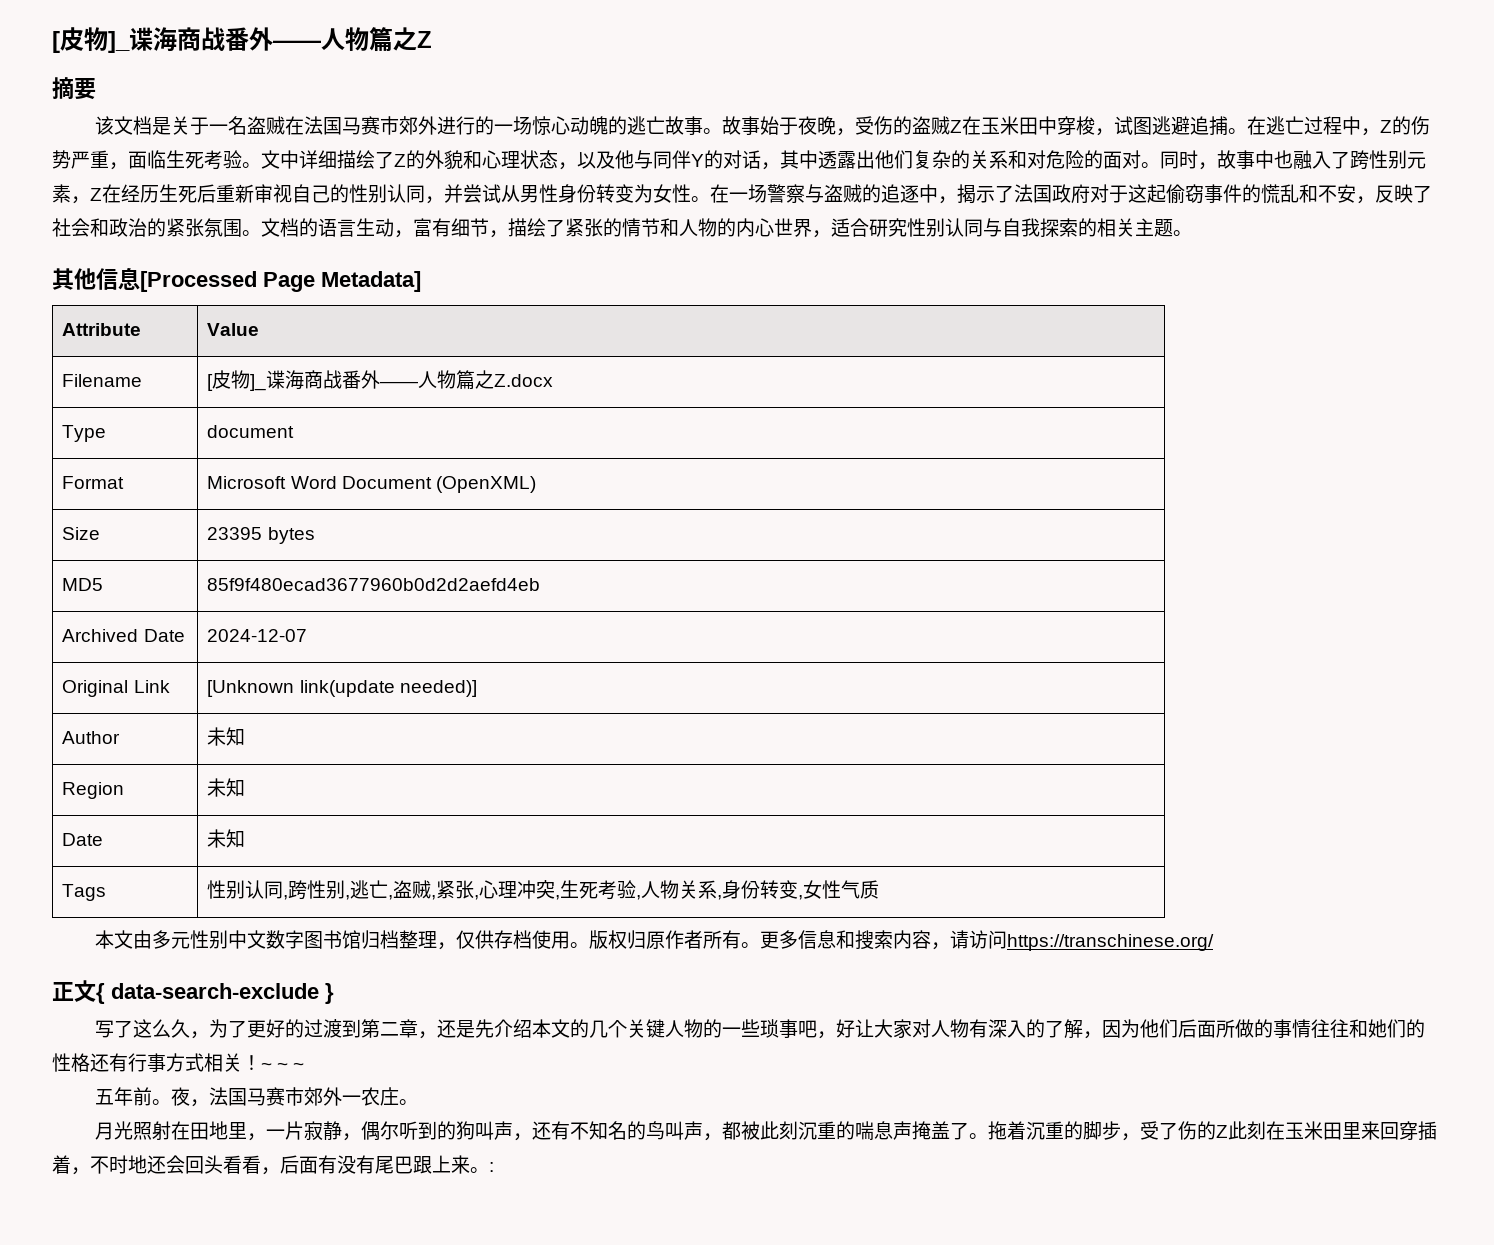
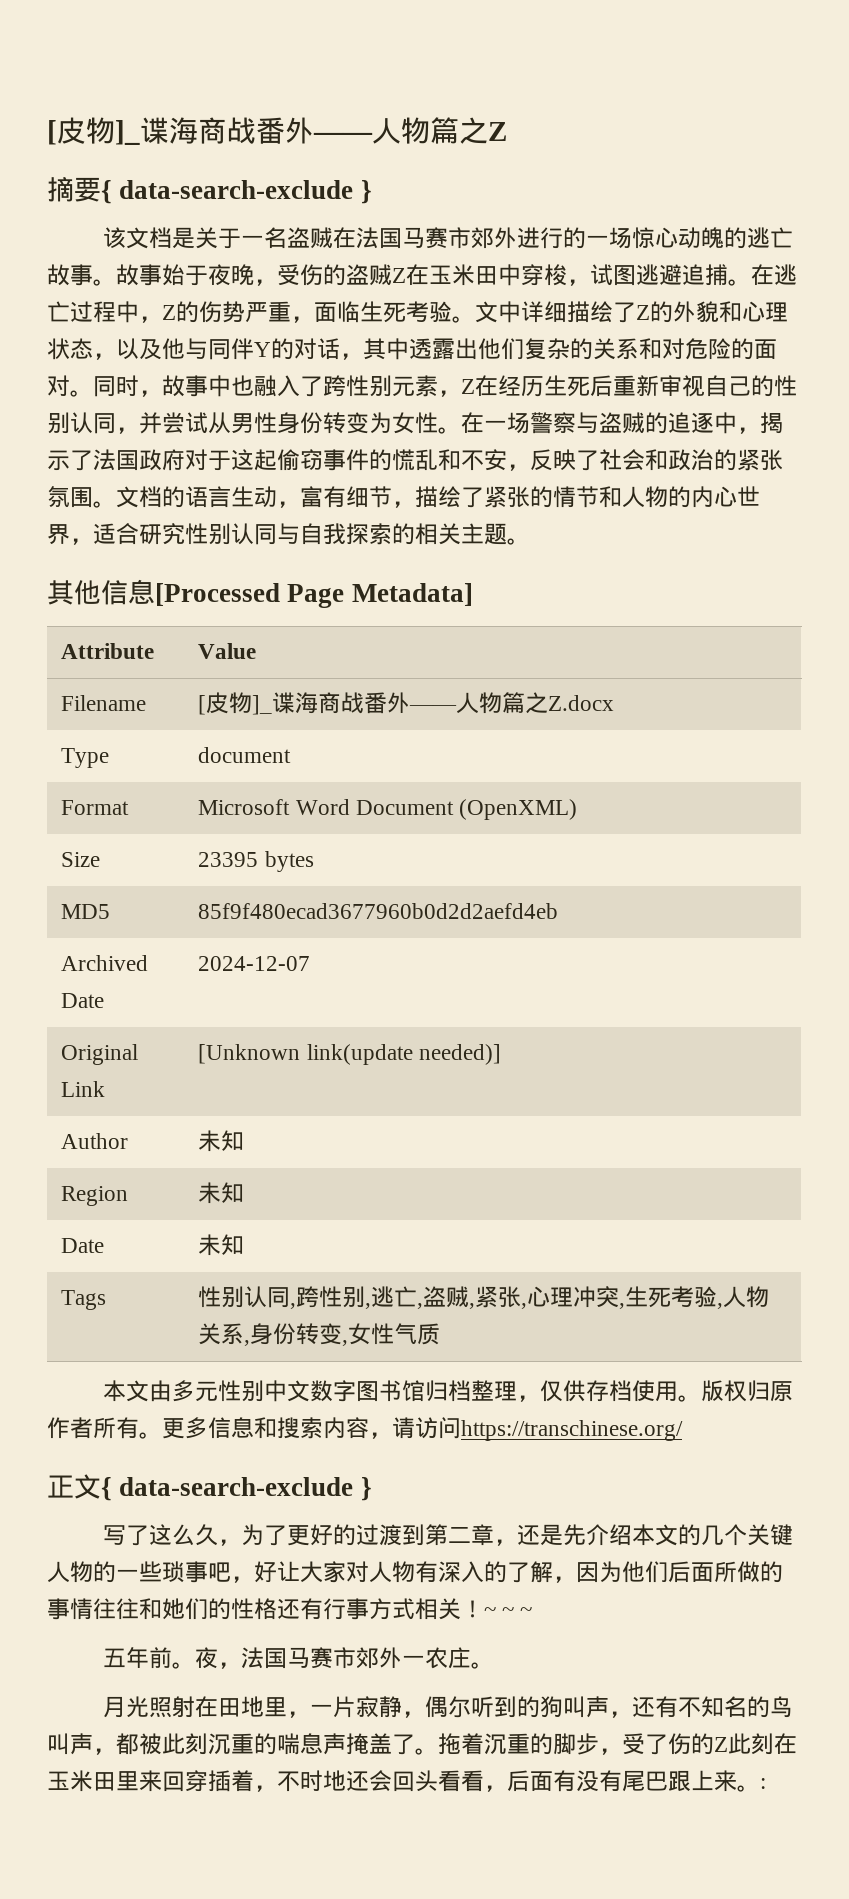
(96, 89) none -> [101,180,372,204] { data-search-exclude }

